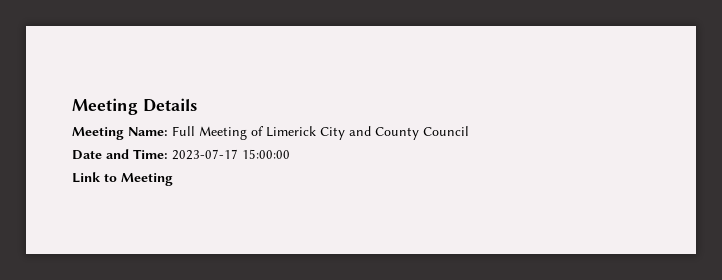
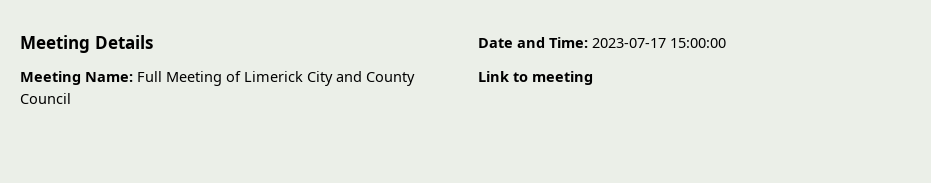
[121,173,173,186] Meeting -> [532,71,593,85] meeting

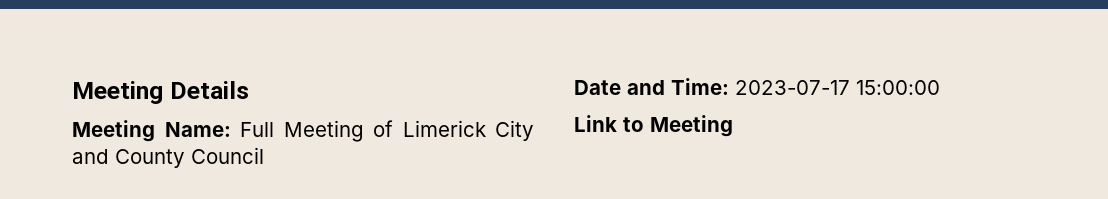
[532,71,593,85] meeting -> [650,115,733,137] Meeting

